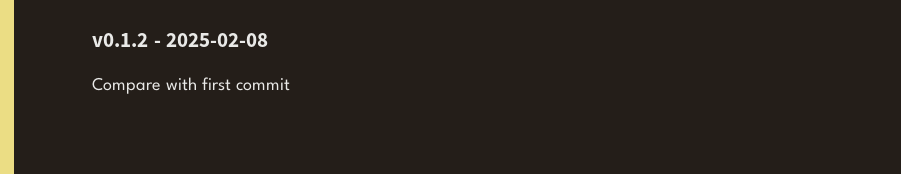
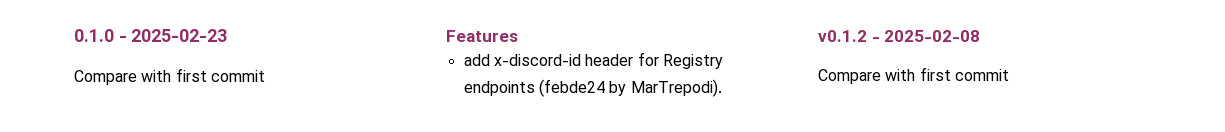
(92, 40) none -> [74,29,228,42] [74,68,265,85] [446,30,518,42] [463,52,723,69] [463,79,722,97] 0.1.0 - 2025-02-23 // Compare with first commit // Features // add x-discord-id header for Registry endpoints (febde24 by MarTrepodi). //

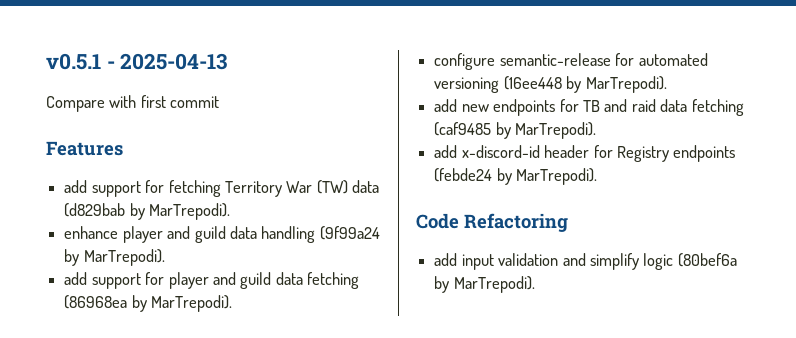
[74,29,228,42] 0.1.0 - 2025-02-23 -> [46,53,228,70] v0.5.1 - 2025-04-13
(518, 36) none -> [64,180,380,197] [64,203,231,220] [64,226,380,243] [64,249,165,266] [64,272,360,289] [64,295,233,312] [434,53,708,70] [434,76,667,93] [434,99,744,116] [434,122,597,139] // add support for fetching Territory War (TW) data (d829bab by MarTrepodi). // enhance player and guild data handling (9f99a24 by MarTrepodi). // add support for player and guild data fetching (86968ea by MarTrepodi). // configure semantic-release for automated versioning (16ee448 by MarTrepodi). // add new endpoints for TB and raid data fetching (caf9485 by MarTrepodi).
[818,30,981,42] [818,67,1009,84] v0.1.2 - 2025-02-08 // Compare with first commit -> [416,213,568,232] [434,253,737,270] [434,276,535,293] Code Refactoring // add input validation and simplify logic (80bef6a by MarTrepodi).

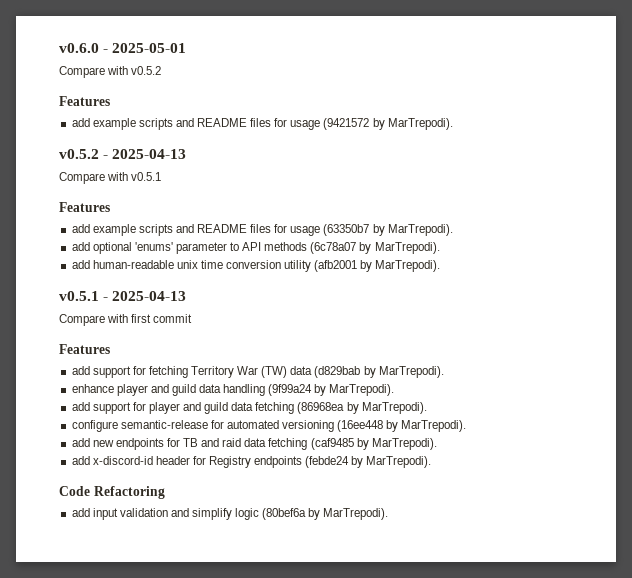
(46, 61) none -> [59,43,187,53] [59,66,162,78] [59,96,110,106] [71,118,453,130] [59,149,187,159] [59,172,162,184] [59,202,110,212] [71,224,453,236] [71,242,440,254] [71,260,441,272] v0.6.0 - 2025-05-01 // Compare with v0.5.2 // Features // add example scripts and README files for usage (9421572 by MarTrepodi). // v0.5.2 - 2025-04-13 // Compare with v0.5.1 // Features // add example scripts and README files for usage (63350b7 by MarTrepodi). // add optional 'enums' parameter to API methods (6c78a07 by MarTrepodi). // add human-readable unix time conversion utility (afb2001 by MarTrepodi). //

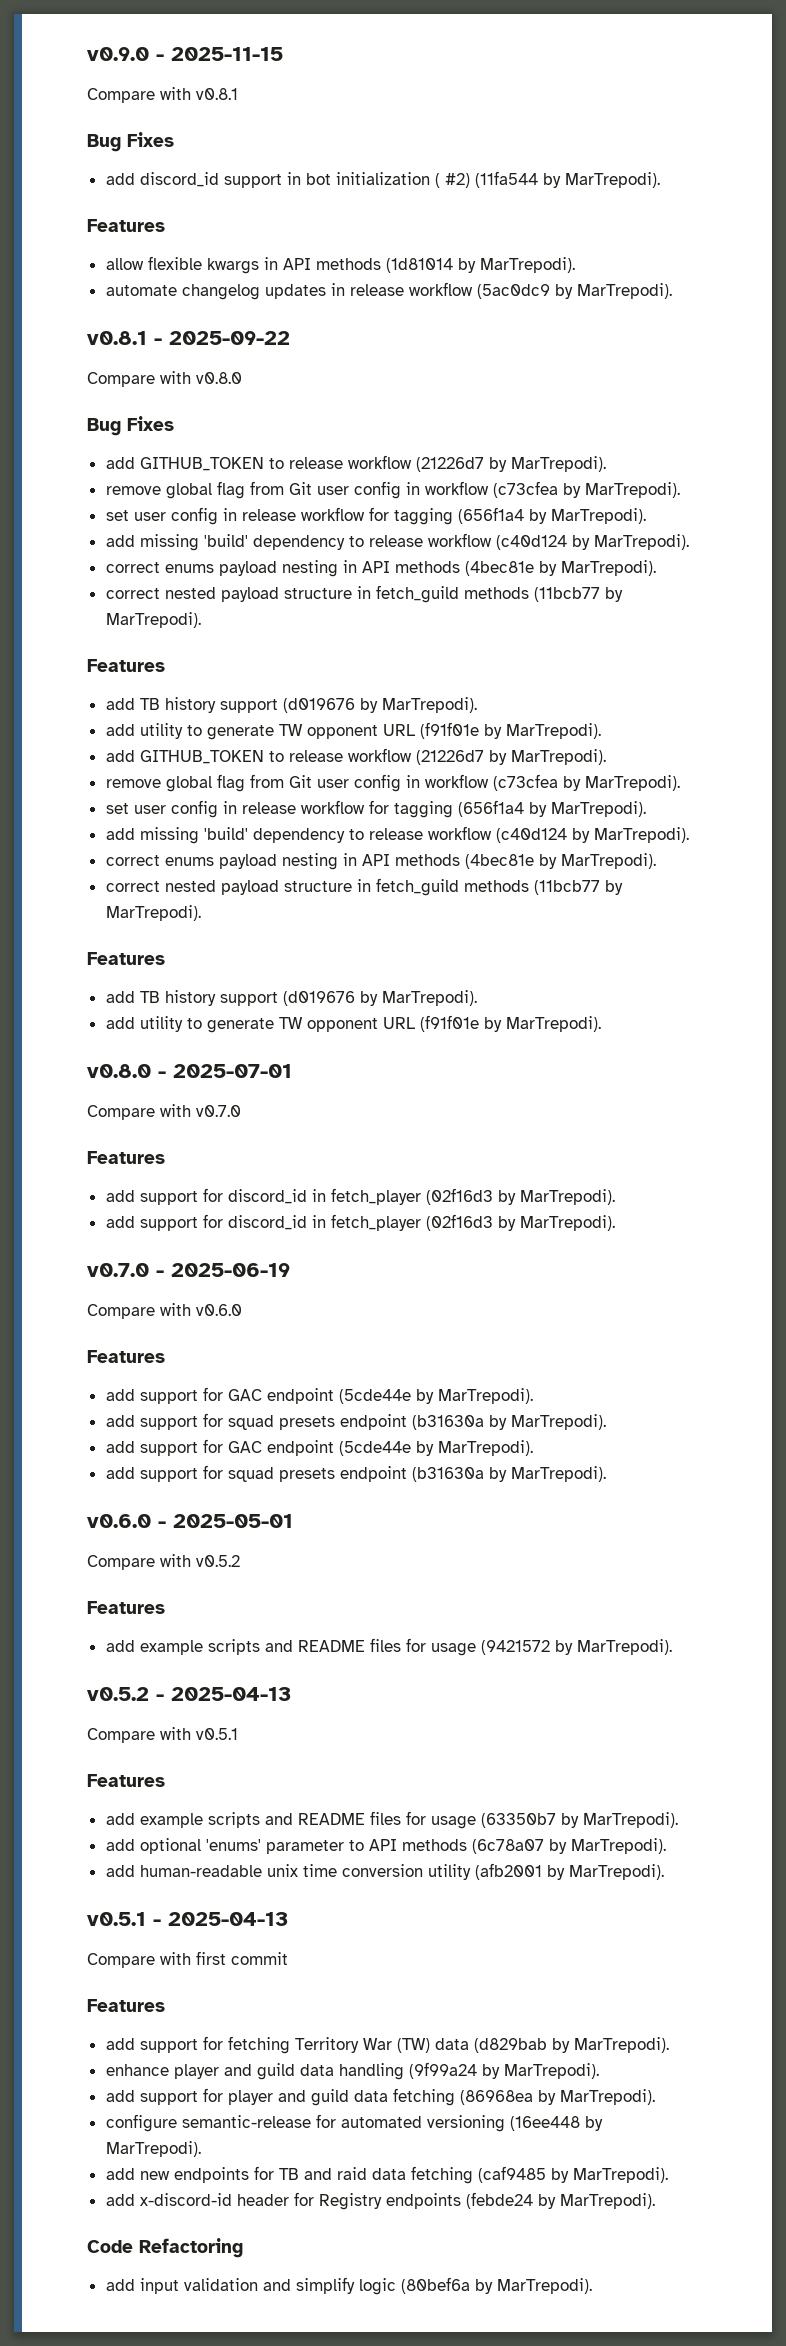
(59, 48) none -> [87,47,283,61] [87,87,238,103] [87,132,174,152] [105,171,660,188] [87,219,165,232] [105,256,575,274] [105,282,672,300] [87,331,290,345] [87,371,242,387] [87,416,174,436] [105,455,606,472] [105,481,680,499] [105,507,646,525] [105,533,689,551] [105,560,656,577] [105,585,623,603] [105,612,201,628] [87,659,165,672] [105,697,477,713] [105,722,601,740] [105,748,606,765] [105,774,680,792] [105,800,646,818] [105,826,689,844] [105,853,656,870] [105,878,623,896] [105,905,201,921] [87,952,165,965] [105,990,477,1006] [105,1015,601,1033] [87,1064,292,1078] [87,1104,241,1120] [87,1151,165,1164] [105,1188,615,1205] [105,1214,615,1231] [87,1263,290,1277] [87,1303,242,1319] [87,1350,165,1363] [105,1387,533,1404] [105,1413,606,1430] [105,1439,533,1456] [105,1465,606,1482] v0.9.0 - 2025-11-15 // Compare with v0.8.1 // Bug Fixes // add discord_id support in bot initialization ( #2) (11fa544 by MarTrepodi). // Features // allow flexible kwargs in API methods (1d81014 by MarTrepodi). // automate changelog updates in release workflow (5ac0dc9 by MarTrepodi). // v0.8.1 - 2025-09-22 // Compare with v0.8.0 // Bug Fixes // add GITHUB_TOKEN to release workflow (21226d7 by MarTrepodi). // remove global flag from Git user config in workflow (c73cfea by MarTrepodi). // set user config in release workflow for tagging (656f1a4 by MarTrepodi). // add missing 'build' dependency to release workflow (c40d124 by MarTrepodi). // correct enums payload nesting in API methods (4bec81e by MarTrepodi). // correct nested payload structure in fetch_guild methods (11bcb77 by MarTrepodi). // Features // add TB history support (d019676 by MarTrepodi). // add utility to generate TW opponent URL (f91f01e by MarTrepodi). // add GITHUB_TOKEN to release workflow (21226d7 by MarTrepodi). // remove global flag from Git user config in workflow (c73cfea by MarTrepodi). // set user config in release workflow for tagging (656f1a4 by MarTrepodi). // add missing 'build' dependency to release workflow (c40d124 by MarTrepodi). // correct enums payload nesting in API methods (4bec81e by MarTrepodi). // correct nested payload structure in fetch_guild methods (11bcb77 by MarTrepodi). // Features // add TB history support (d019676 by MarTrepodi). // add utility to generate TW opponent URL (f91f01e by MarTrepodi). // v0.8.0 - 2025-07-01 // Compare with v0.7.0 // Features // add support for discord_id in fetch_player (02f16d3 by MarTrepodi). // add support for discord_id in fetch_player (02f16d3 by MarTrepodi). // v0.7.0 - 2025-06-19 // Compare with v0.6.0 // Features // add support for GAC endpoint (5cde44e by MarTrepodi). // add support for squad presets endpoint (b31630a by MarTrepodi). // add support for GAC endpoint (5cde44e by MarTrepodi). // add support for squad presets endpoint (b31630a by MarTrepodi). //

